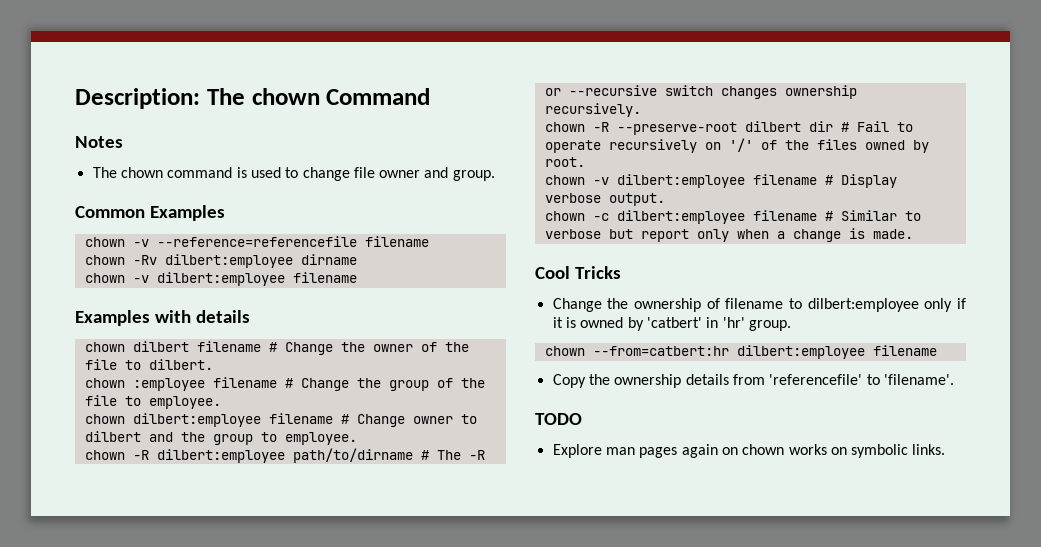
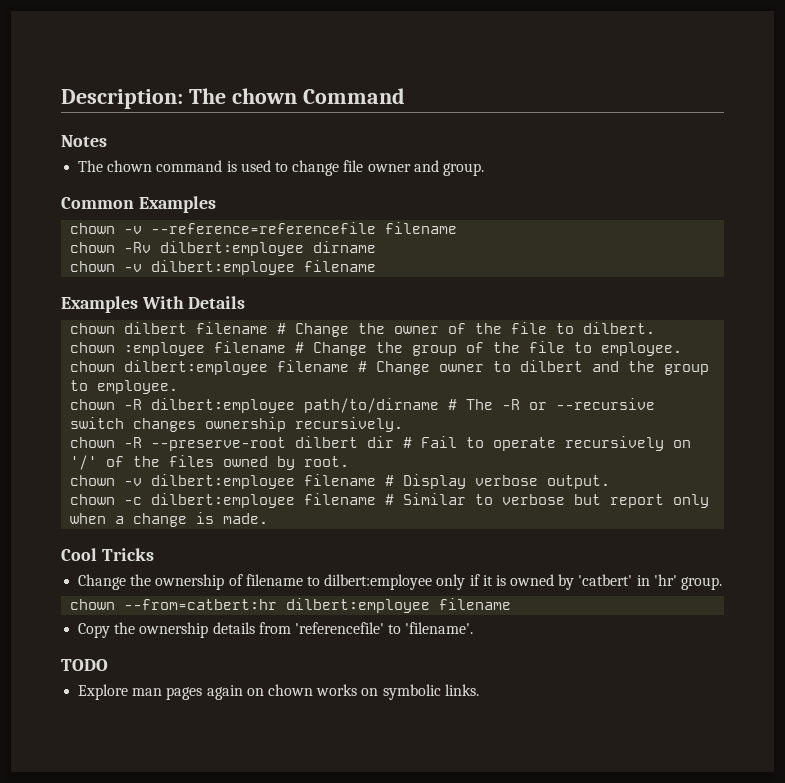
[154,310,250,323] with details -> [141,296,246,309] With Details

